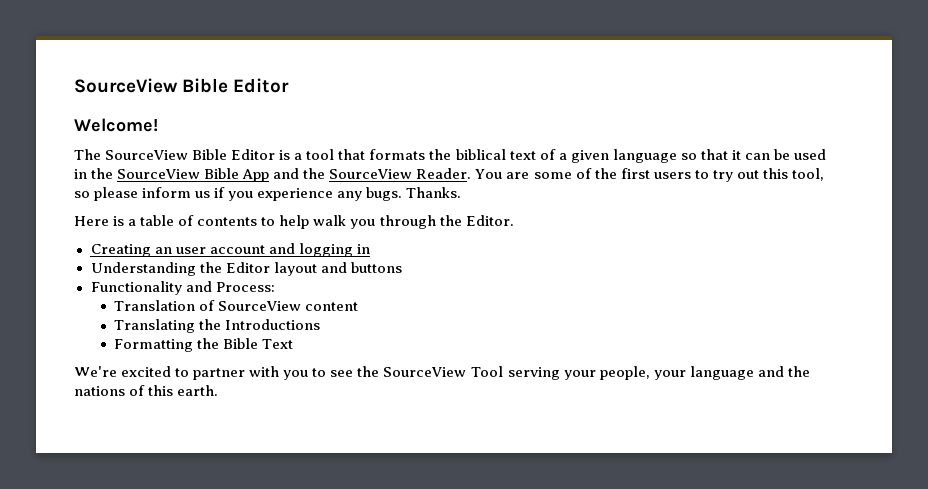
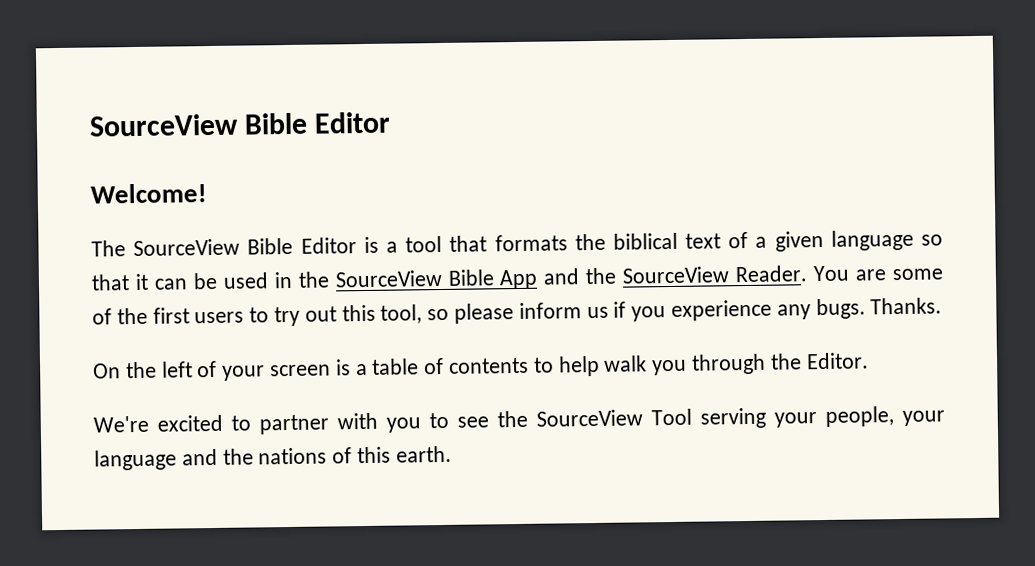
[74,216,109,226] Here -> [93,360,332,381] On the left of your screen
[90,243,370,257] [90,262,402,276] [90,281,275,295] [114,300,359,311] [114,319,321,333] [114,338,294,352] // Creating an user account and logging in // Understanding the Editor layout and buttons // Functionality and Process: // Translation of SourceView content // Translating the Introductions // Formatting the Bible Text -> (869, 361) none

